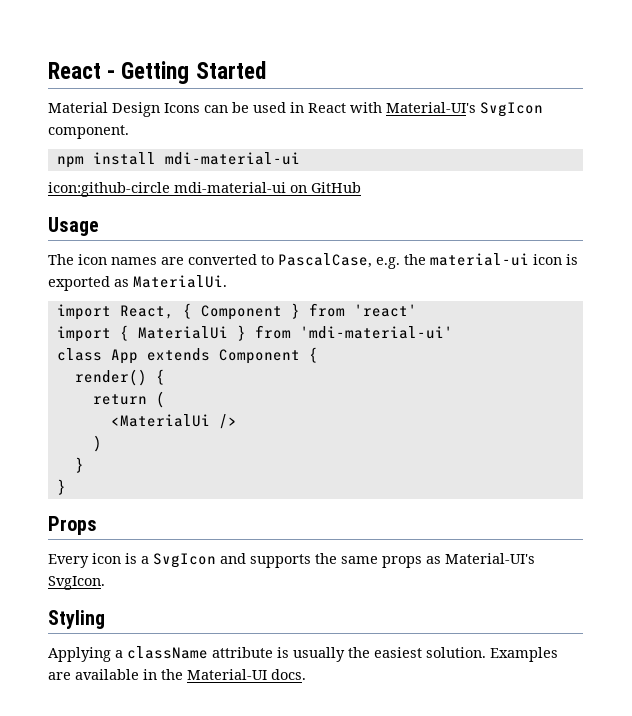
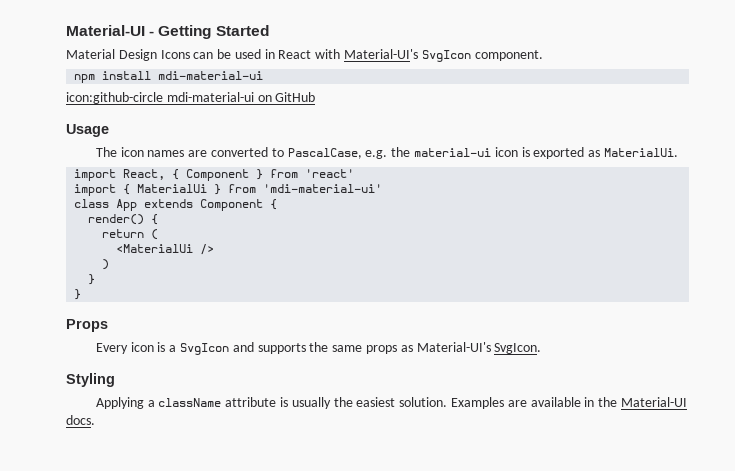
[48,62,101,79] React -> [66,25,145,36] Material-UI

